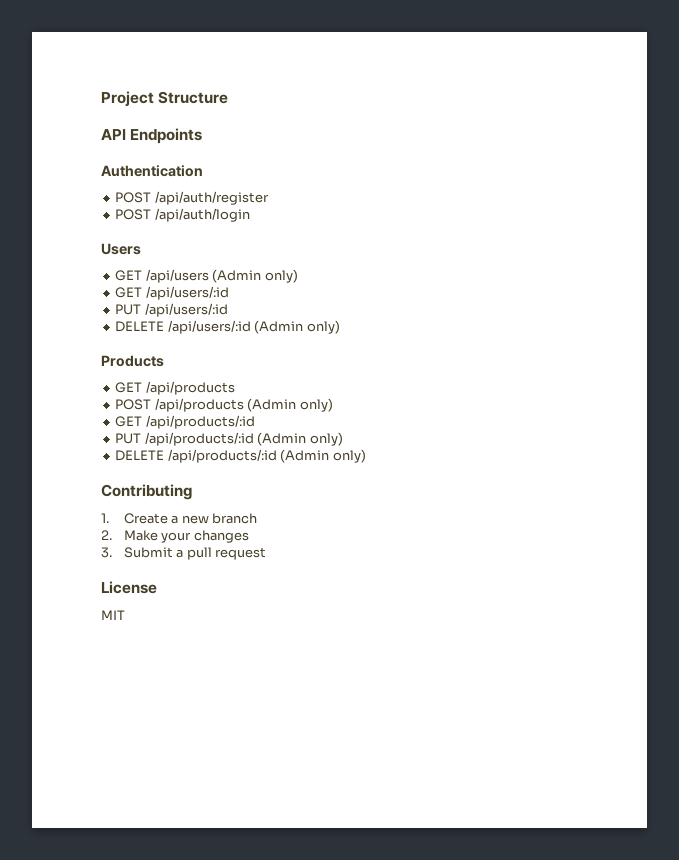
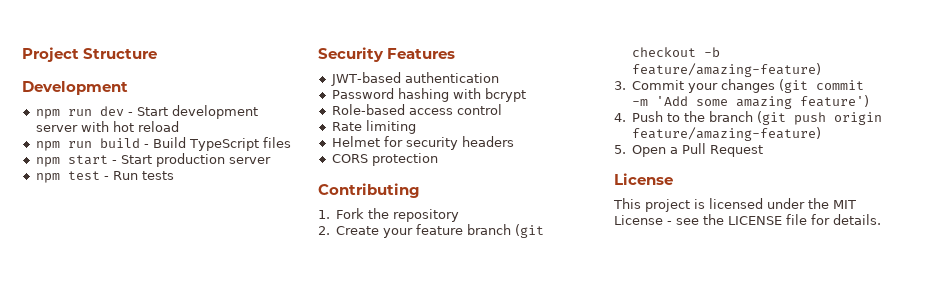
[101,128,203,144] [101,165,203,177] [115,191,269,205] [115,208,250,222] [101,243,141,255] [115,269,298,283] [115,286,229,300] [115,303,228,317] [115,320,340,334] [101,355,164,367] [115,381,235,395] [115,398,333,412] [115,415,255,429] [115,432,343,446] [115,449,366,463] [101,484,192,500] [101,513,258,524] [101,530,249,543] [101,547,267,560] [101,581,157,594] [101,610,125,620] API Endpoints // Authentication // POST /api/auth/register // POST /api/auth/login // Users // GET /api/users (Admin only) // GET /api/users/:id // PUT /api/users/:id // DELETE /api/users/:id (Admin only) // Products // GET /api/products // POST /api/products (Admin only) // GET /api/products/:id // PUT /api/products/:id (Admin only) // DELETE /api/products/:id (Admin only) // Contributing // 1. Create a new branch // 2. Make your changes // 3. Submit a pull request // License // MIT -> [22,81,128,95] [35,105,258,119] [35,121,179,132] [35,137,291,151] [35,153,271,167] [35,171,174,183] [318,47,456,62] [330,72,499,86] [331,88,526,102] [331,104,502,115] [331,120,416,134] [331,136,514,150] [331,153,438,166] [318,183,420,198] [318,208,460,222] [318,224,545,238] [632,47,721,57] [632,63,822,77] [614,79,865,93] [632,95,870,109] [614,111,883,125] [632,127,822,141] [614,143,764,157] [614,173,673,185] [613,198,856,212] [614,214,881,225] Development // npm run dev - Start development server with hot reload // npm run build - Build TypeScript files // npm start - Start production server // npm test - Run tests // Security Features // JWT-based authentication // Password hashing with bcrypt // Role-based access control // Rate limiting // Helmet for security headers // CORS protection // Contributing // 1. Fork the repository // 2. Create your feature branch (git checkout -b feature/amazing-feature) // 3. Commit your changes (git commit -m 'Add some amazing feature') // 4. Push to the branch (git push origin feature/amazing-feature) // 5. Open a Pull Request // License // This project is licensed under the MIT License - see the LICENSE file for details.

